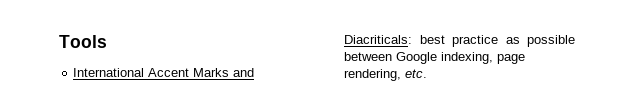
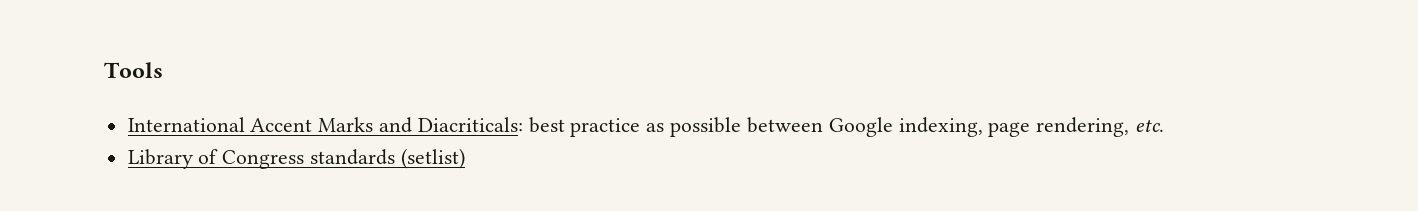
(428, 73) none -> [127,148,465,169] // Library of Congress standards (setlist)

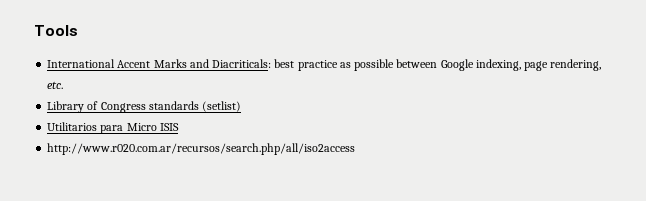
(465, 158) none -> [47,122,179,134] [47,143,356,155] // Utilitarios para Micro ISIS // http://www.r020.com.ar/recursos/search.php/all/iso2access

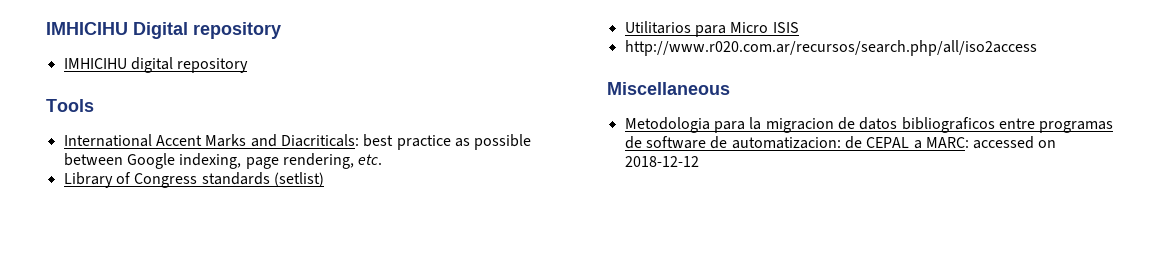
(34, 30) none -> [46,22,281,39] [63,57,249,73] IMHICIHU Digital repository // IMHICIHU digital repository //
(356, 149) none -> [607,82,730,95] [624,117,1114,133] [624,136,1057,149] [624,156,699,167] // Miscellaneous // Metodologia para la migracion de datos bibliograficos entre programas de software de automatizacion: de CEPAL a MARC: accessed on 2018-12-12

